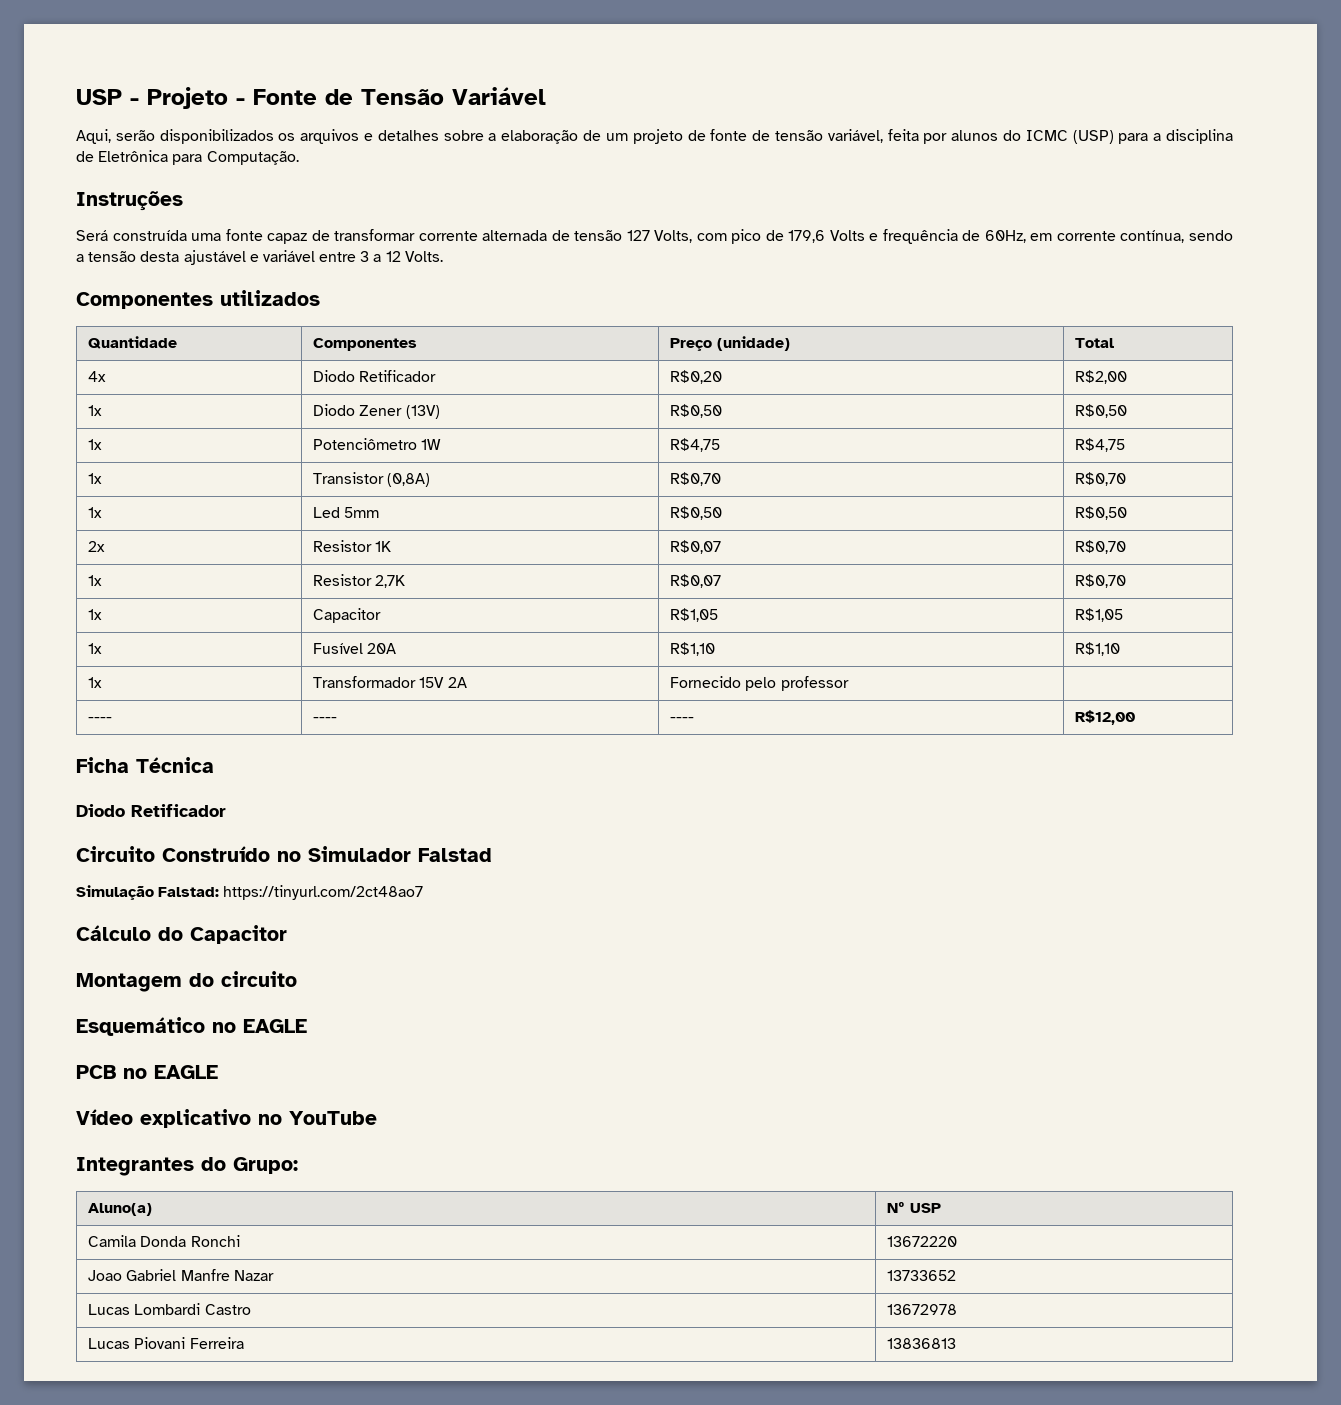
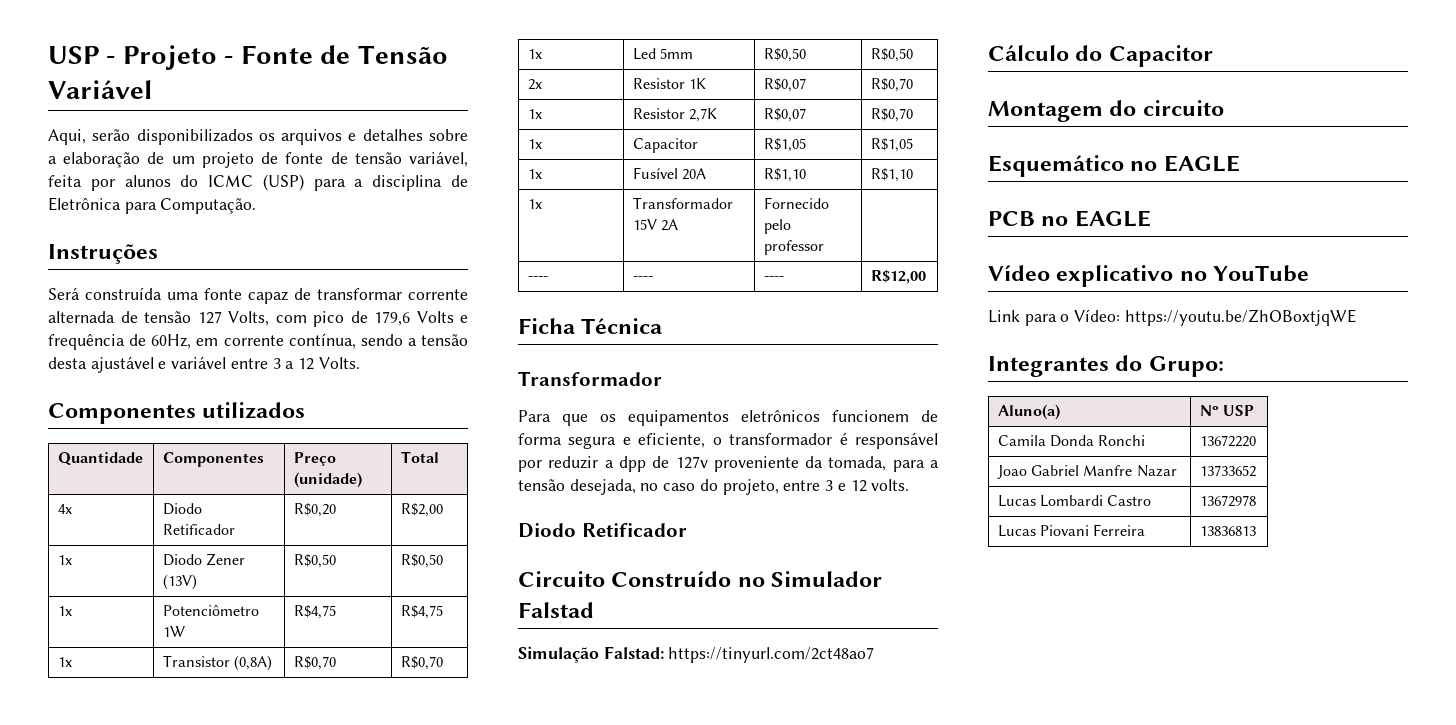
(214, 765) none -> [518,371,662,386] [518,410,938,426] [518,432,938,449] [518,456,939,472] [518,479,910,495] // Transformador // Para que os equipamentos eletrônicos funcionem de forma segura e eficiente, o transformador é responsável por reduzir a dpp de 127v proveniente da tomada, para a tensão desejada, no caso do projeto, entre 3 e 12 volts.
(377, 1118) none -> [988,309,1356,326] // Link para o Vídeo: https://youtu.be/ZhOBoxtjqWE

